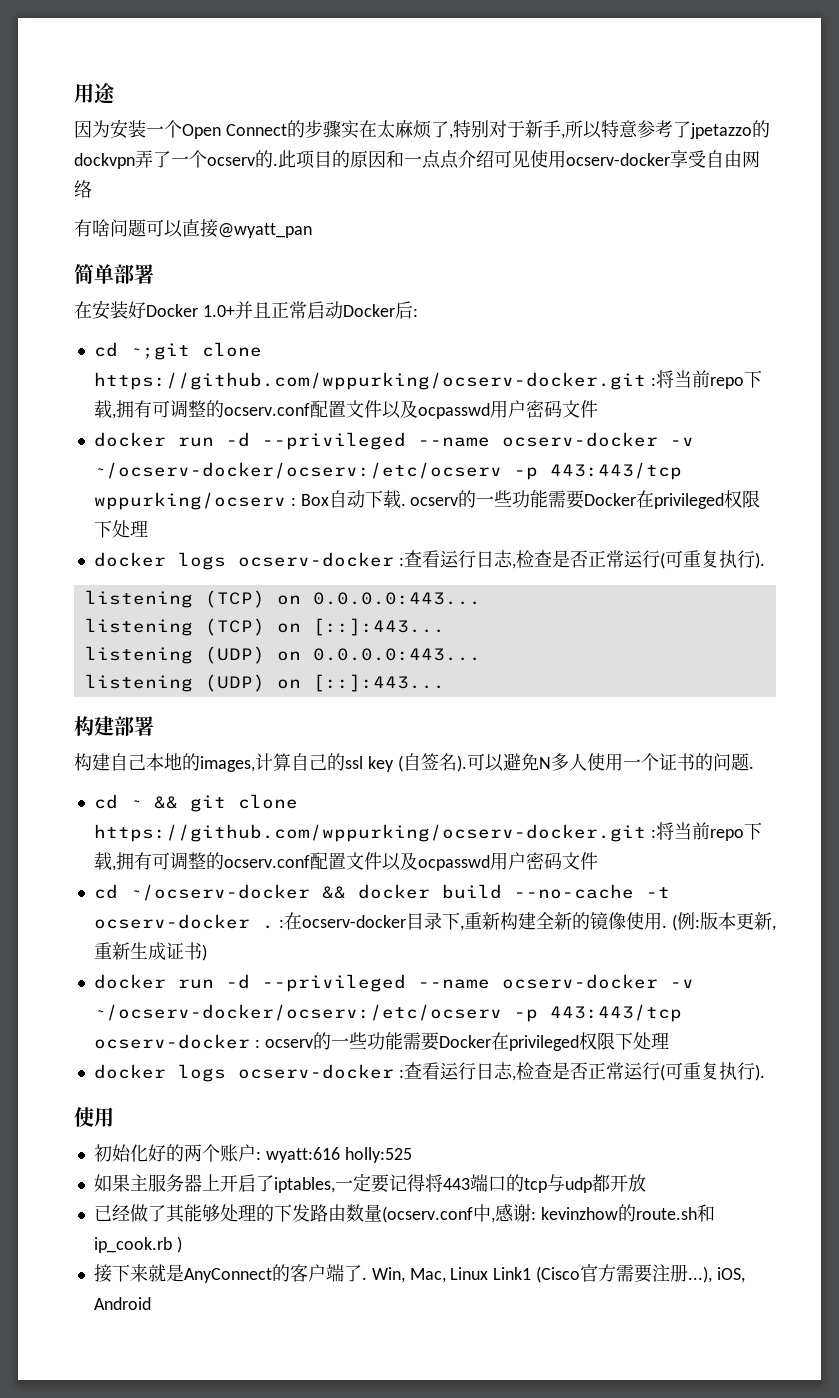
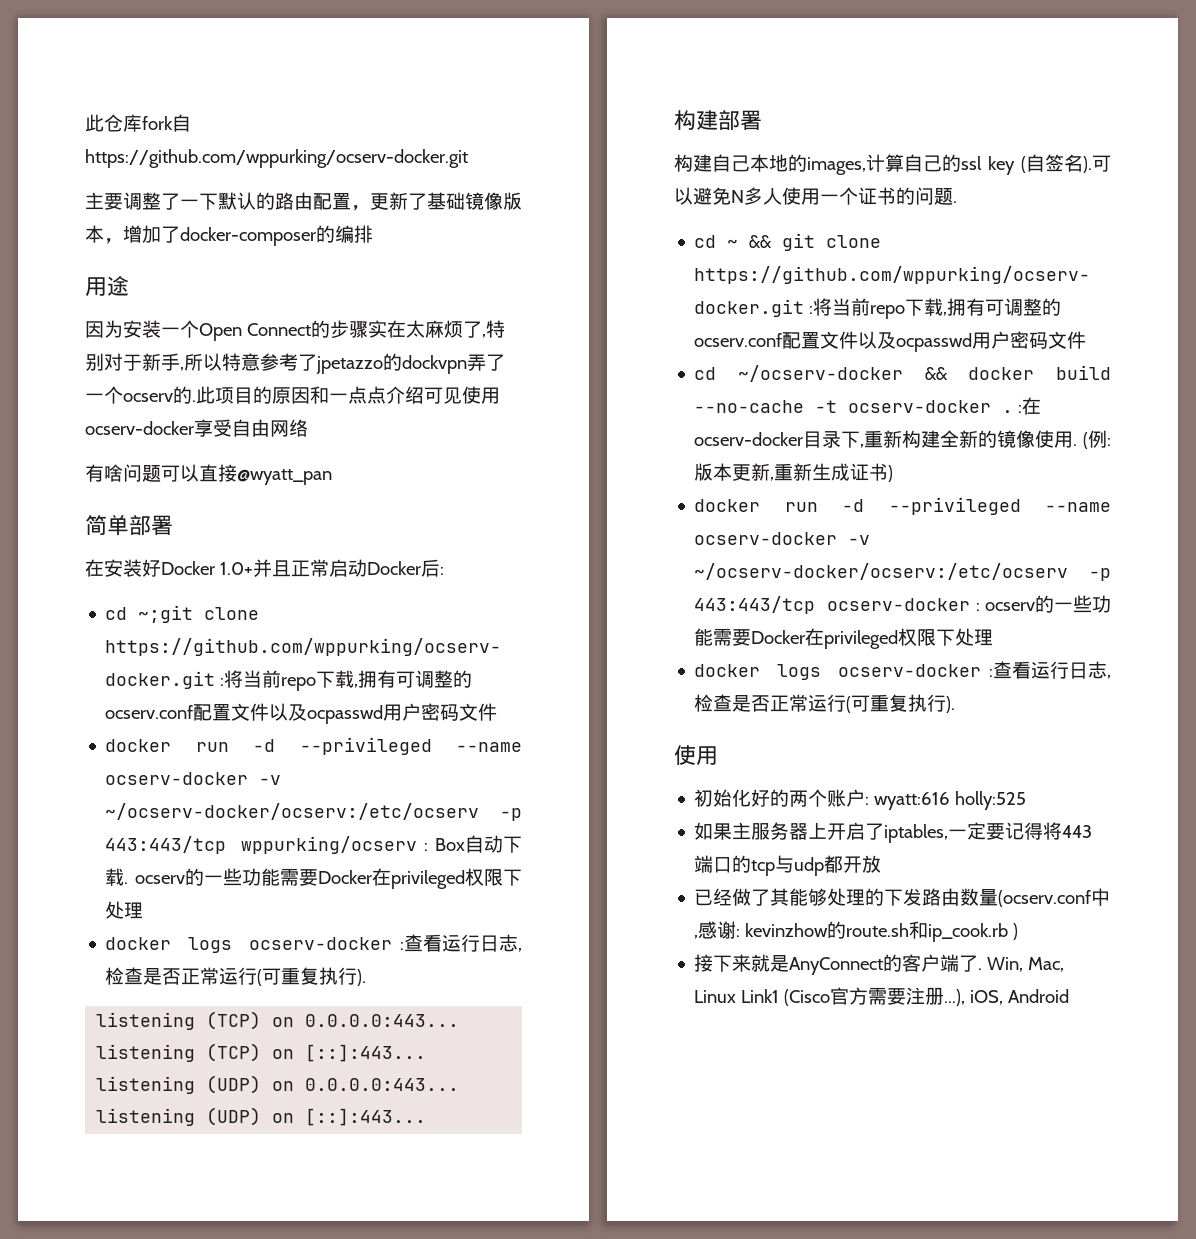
(74, 93) none -> [85,114,191,132] [85,149,468,168] [85,192,522,211] [85,225,373,246] 此仓库fork自https://github.com/wppurking/ocserv-docker.git // 主要调整了一下默认的路由配置，更新了基础镜像版本，增加了docker-composer的编排 //

